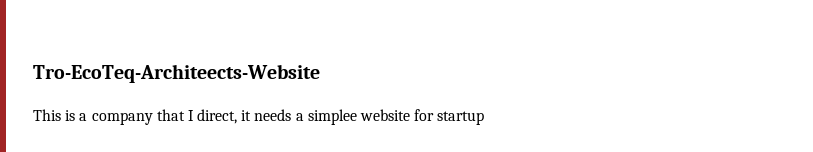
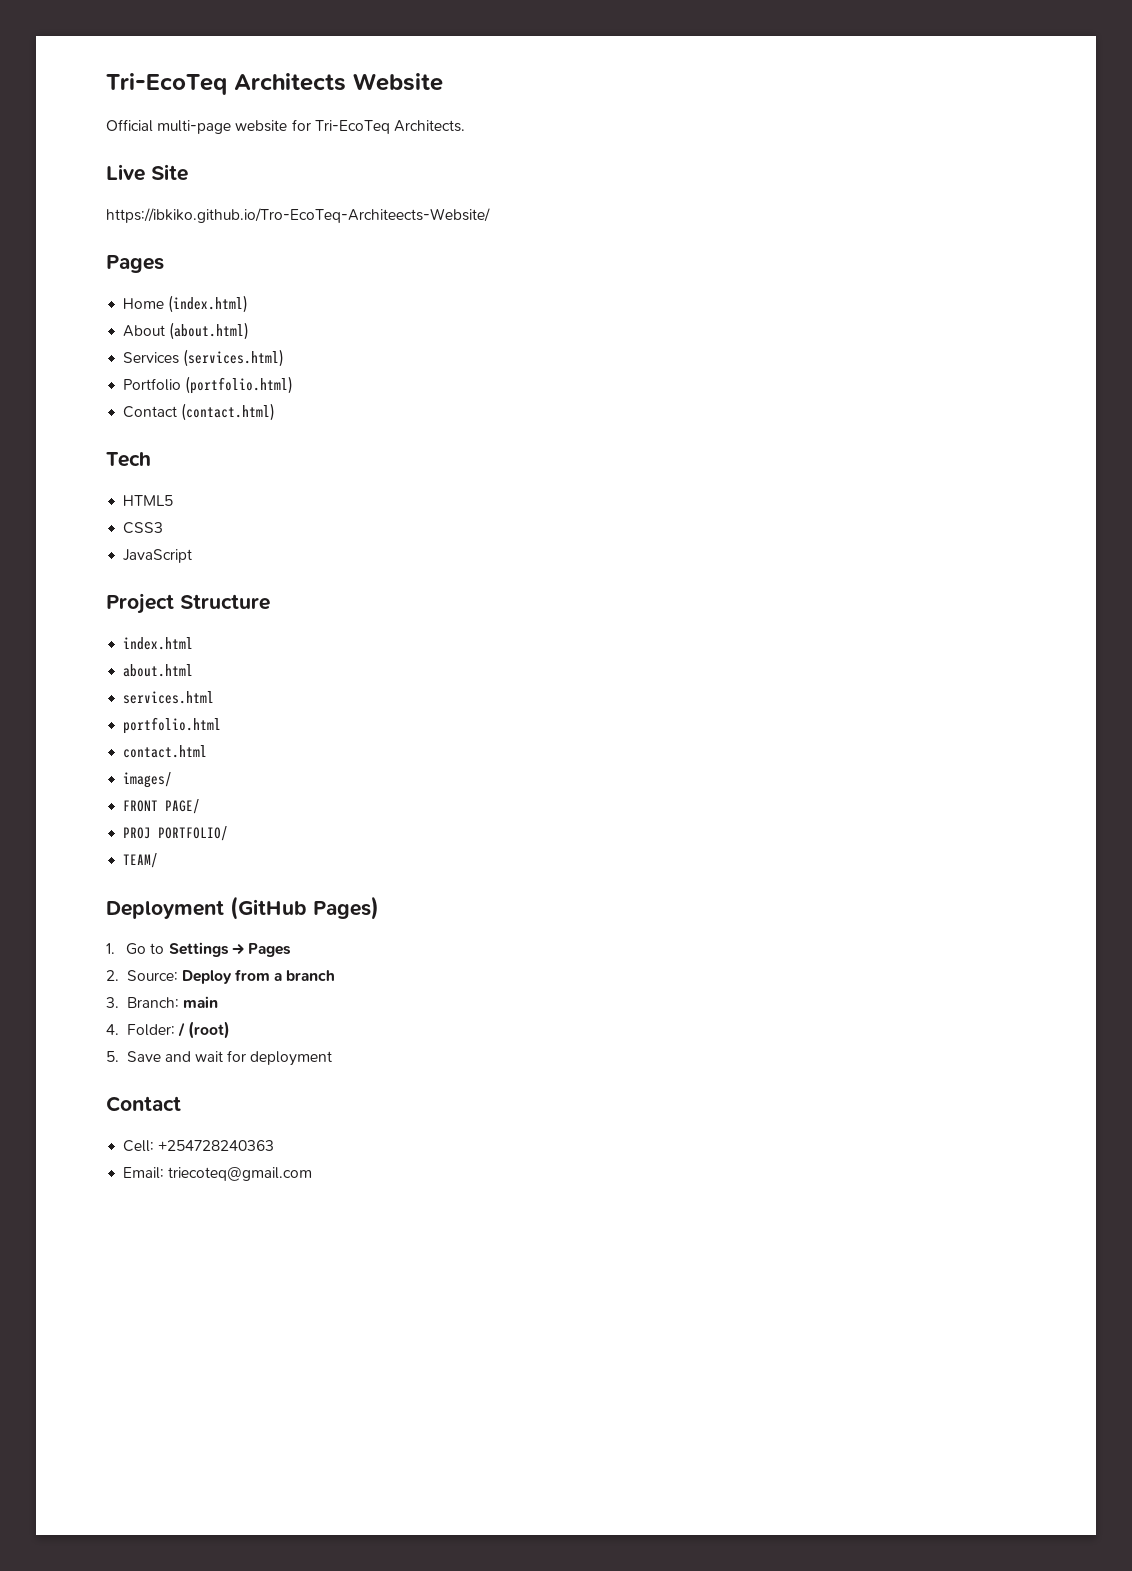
[33,64,320,83] [33,109,485,125] Tro-EcoTeq-Architeects-Website // This is a company that I direct, it needs a simplee website for startup -> [106,73,443,95] [106,119,465,134] [106,164,188,181] [106,208,490,223] [106,255,164,273] [123,295,249,313] [123,322,250,340] [123,349,285,367] [123,376,294,394] [123,403,276,421] [106,452,151,467] [123,495,174,506] [123,522,164,534] [123,549,193,563] [106,593,270,614] [123,637,194,650] [123,664,194,677] [123,691,215,704] [123,717,222,734] [123,745,208,758] [123,772,173,788] [123,799,201,814] [123,826,229,841] [123,853,159,868] [106,896,379,920] [106,942,291,957] [106,969,336,984] [106,996,218,1008] [106,1021,231,1039] [106,1050,333,1066] [106,1096,181,1112] [123,1140,275,1152] [123,1167,313,1181] Tri-EcoTeq Architects Website // Official multi-page website for Tri-EcoTeq Architects. // Live Site // https://ibkiko.github.io/Tro-EcoTeq-Architeects-Website/ // Pages // Home (index.html) // About (about.html) // Services (services.html) // Portfolio (portfolio.html) // Contact (contact.html) // Tech // HTML5 // CSS3 // JavaScript // Project Structure // index.html // about.html // services.html // portfolio.html // contact.html // images/ // FRONT PAGE/ // PROJ PORTFOLIO/ // TEAM/ // Deployment (GitHub Pages) // 1. Go to Settings → Pages // 2. Source: Deploy from a branch // 3. Branch: main // 4. Folder: / (root) // 5. Save and wait for deployment // Contact // Cell: +254728240363 // Email: triecoteq@gmail.com

